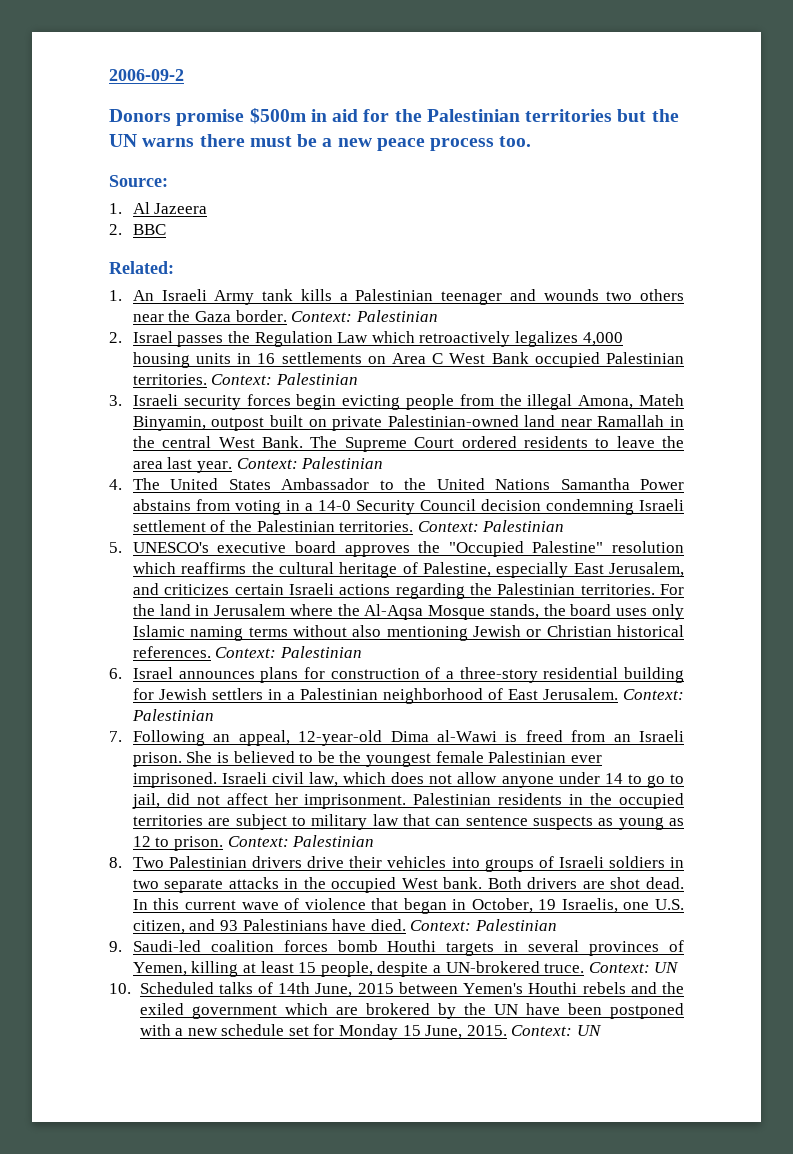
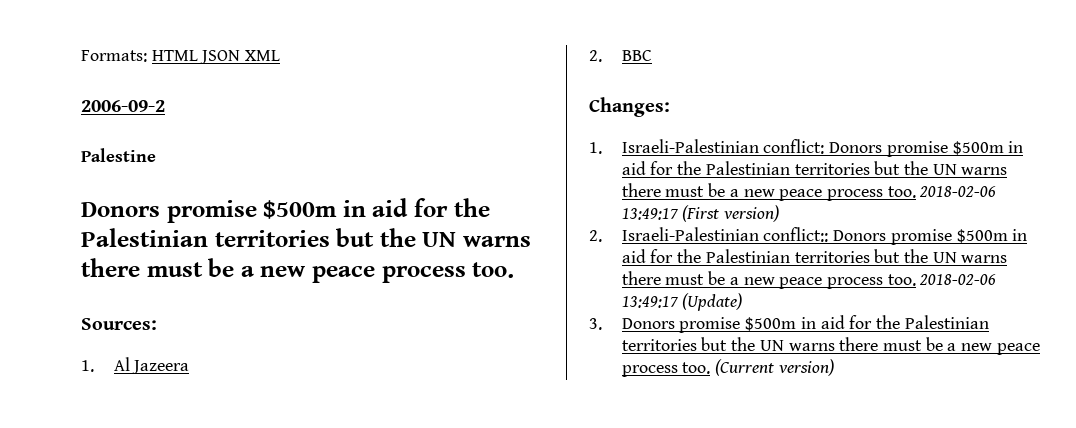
(109, 75) none -> [81,50,281,64] Formats: HTML JSON XML //
(184, 75) none -> [81,148,156,162] // Palestine
[109,175,168,187] Source: -> [81,318,157,330] Sources:
[109,261,174,274] [109,289,684,305] [132,310,438,322] [109,331,623,347] [132,352,684,368] [132,373,359,385] [109,394,684,410] [132,415,684,431] [132,436,684,452] [132,457,384,473] [109,478,685,490] [132,499,684,515] [132,520,565,532] [109,541,684,557] [132,562,684,578] [132,583,684,599] [132,604,684,620] [132,625,684,641] [132,646,363,658] [109,667,684,683] [132,688,684,704] [131,709,214,721] [109,730,684,746] [132,751,602,767] [132,772,684,788] [131,793,684,809] [132,814,684,830] [132,835,375,851] [109,856,684,872] [132,877,684,893] [132,898,684,914] [132,919,558,934] [109,940,684,956] [132,961,680,977] [109,982,685,997] [139,1003,685,1019] [139,1024,602,1040] Related: // 1. An Israeli Army tank kills a Palestinian teenager and wounds two others near the Gaza border. Context: Palestinian // 2. Israel passes the Regulation Law which retroactively legalizes 4,000 housing units in 16 settlements on Area C West Bank occupied Palestinian territories. Context: Palestinian // 3. Israeli security forces begin evicting people from the illegal Amona, Mateh Binyamin, outpost built on private Palestinian-owned land near Ramallah in the central West Bank. The Supreme Court ordered residents to leave the area last year. Context: Palestinian // 4. The United States Ambassador to the United Nations Samantha Power abstains from voting in a 14-0 Security Council decision condemning Israeli settlement of the Palestinian territories. Context: Palestinian // 5. UNESCO's executive board approves the "Occupied Palestine" resolution which reaffirms the cultural heritage of Palestine, especially East Jerusalem, and criticizes certain Israeli actions regarding the Palestinian territories. For the land in Jerusalem where the Al-Aqsa Mosque stands, the board uses only Islamic naming terms without also mentioning Jewish or Christian historical references. Context: Palestinian // 6. Israel announces plans for construction of a three-story residential building for Jewish settlers in a Palestinian neighborhood of East Jerusalem. Context: Palestinian // 7. Following an appeal, 12-year-old Dima al-Wawi is freed from an Israeli prison. She is believed to be the youngest female Palestinian ever imprisoned. Israeli civil law, which does not allow anyone under 14 to go to jail, did not affect her imprisonment. Palestinian residents in the occupied territories are subject to military law that can sentence suspects as young as 12 to prison. Context: Palestinian // 8. Two Palestinian drivers drive their vehicles into groups of Israeli soldiers in two separate attacks in the occupied West bank. Both drivers are shot dead. In this current wave of violence that began in October, 19 Israelis, one U.S. citizen, and 93 Palestinians have died. Context: Palestinian // 9. Saudi-led coalition forces bomb Houthi targets in several provinces of Yemen, killing at least 15 people, despite a UN-brokered truce. Context: UN // 10. Scheduled talks of 14th June, 2015 between Yemen's Houthi rebels and the exiled government which are brokered by the UN have been postponed with a new schedule set for Monday 15 June, 2015. Context: UN -> [589,97,670,117] [589,139,1024,157] [621,161,1008,175] [621,183,997,201] [621,205,780,222] [589,227,1028,245] [621,249,1008,263] [621,271,997,289] [621,293,743,311] [589,315,989,333] [621,337,1040,355] [621,359,834,377] Changes: // 1. Israeli-Palestinian conflict: Donors promise $500m in aid for the Palestinian territories but the UN warns there must be a new peace process too. 2018-02-06 13:49:17 (First version) // 2. Israeli-Palestinian conflict:: Donors promise $500m in aid for the Palestinian territories but the UN warns there must be a new peace process too. 2018-02-06 13:49:17 (Update) // 3. Donors promise $500m in aid for the Palestinian territories but the UN warns there must be a new peace process too. (Current version)

